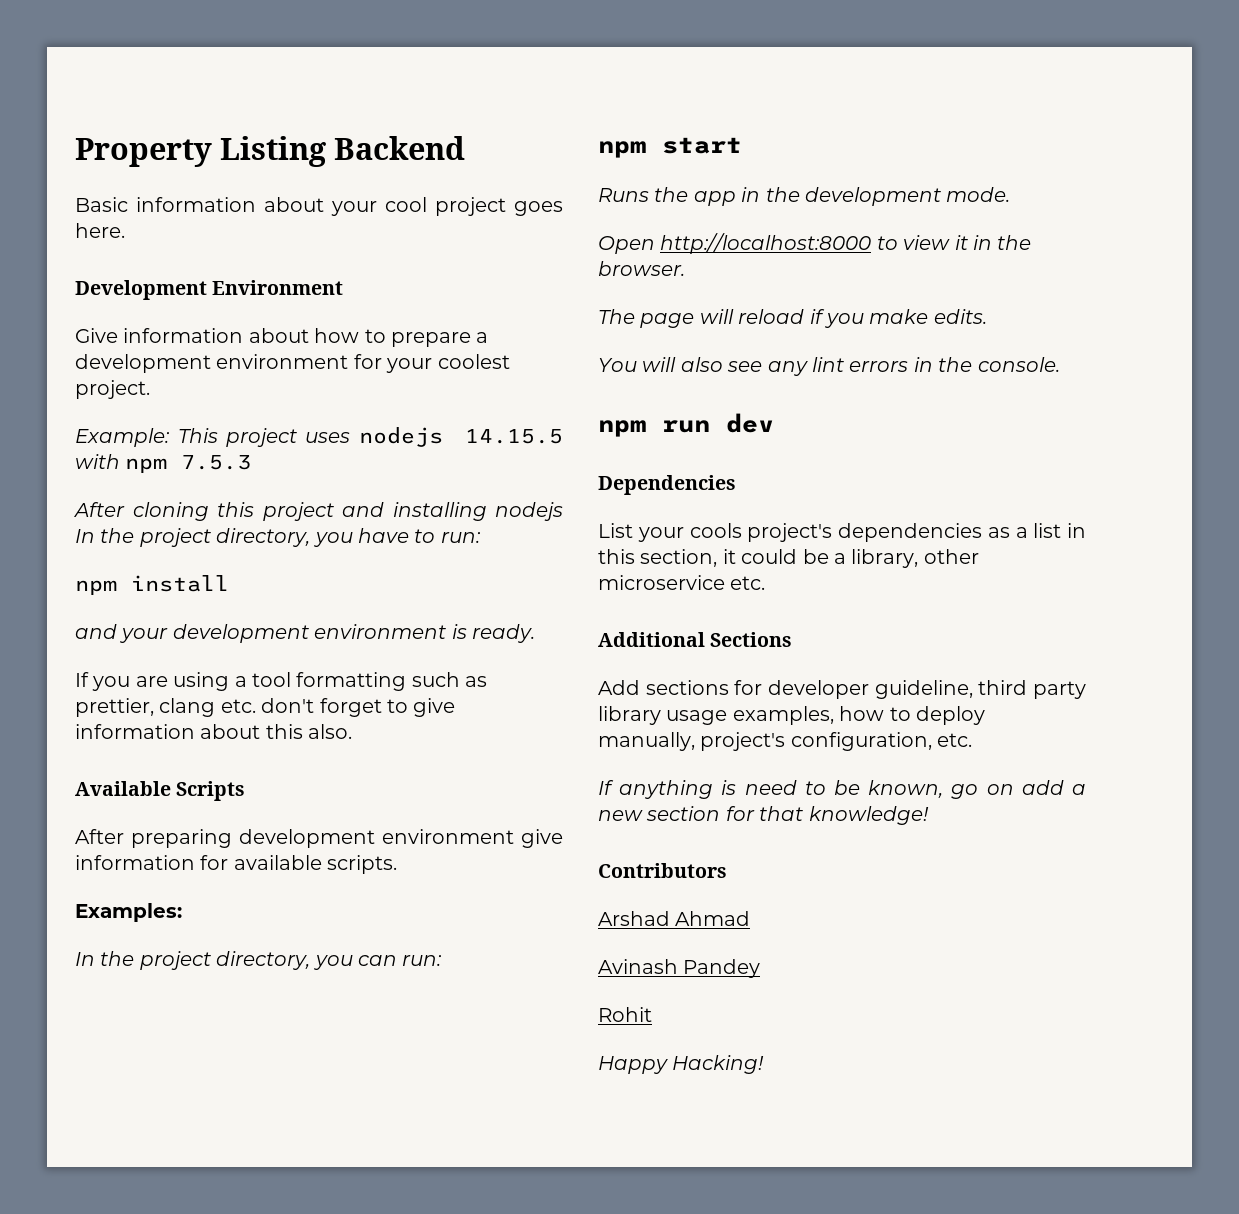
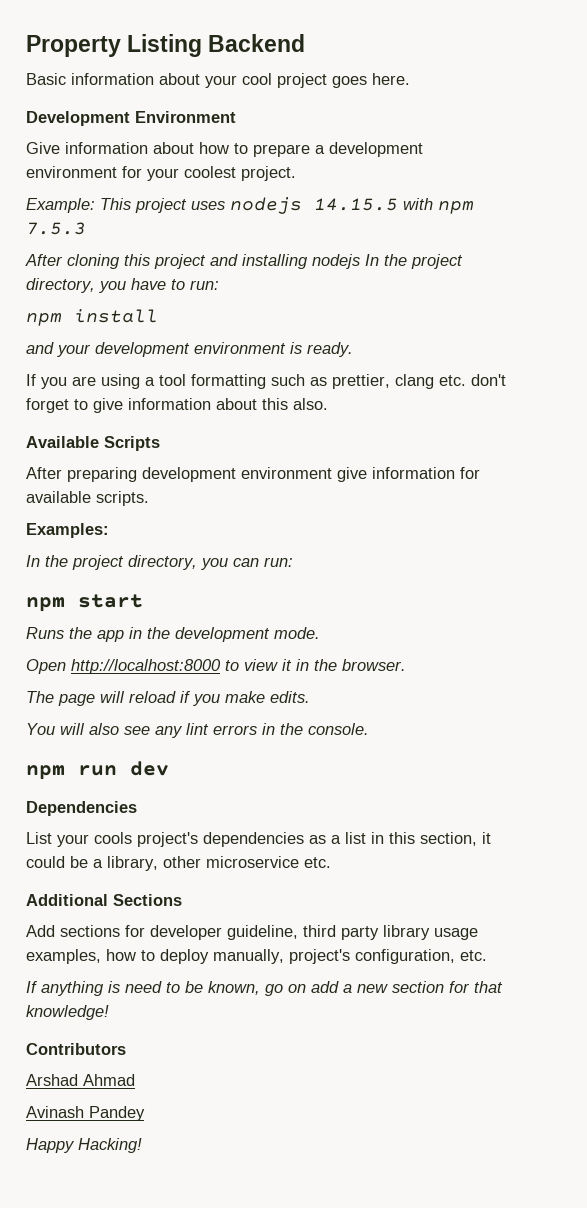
[598,1007,652,1022] // Rohit -> (145, 1113) none

